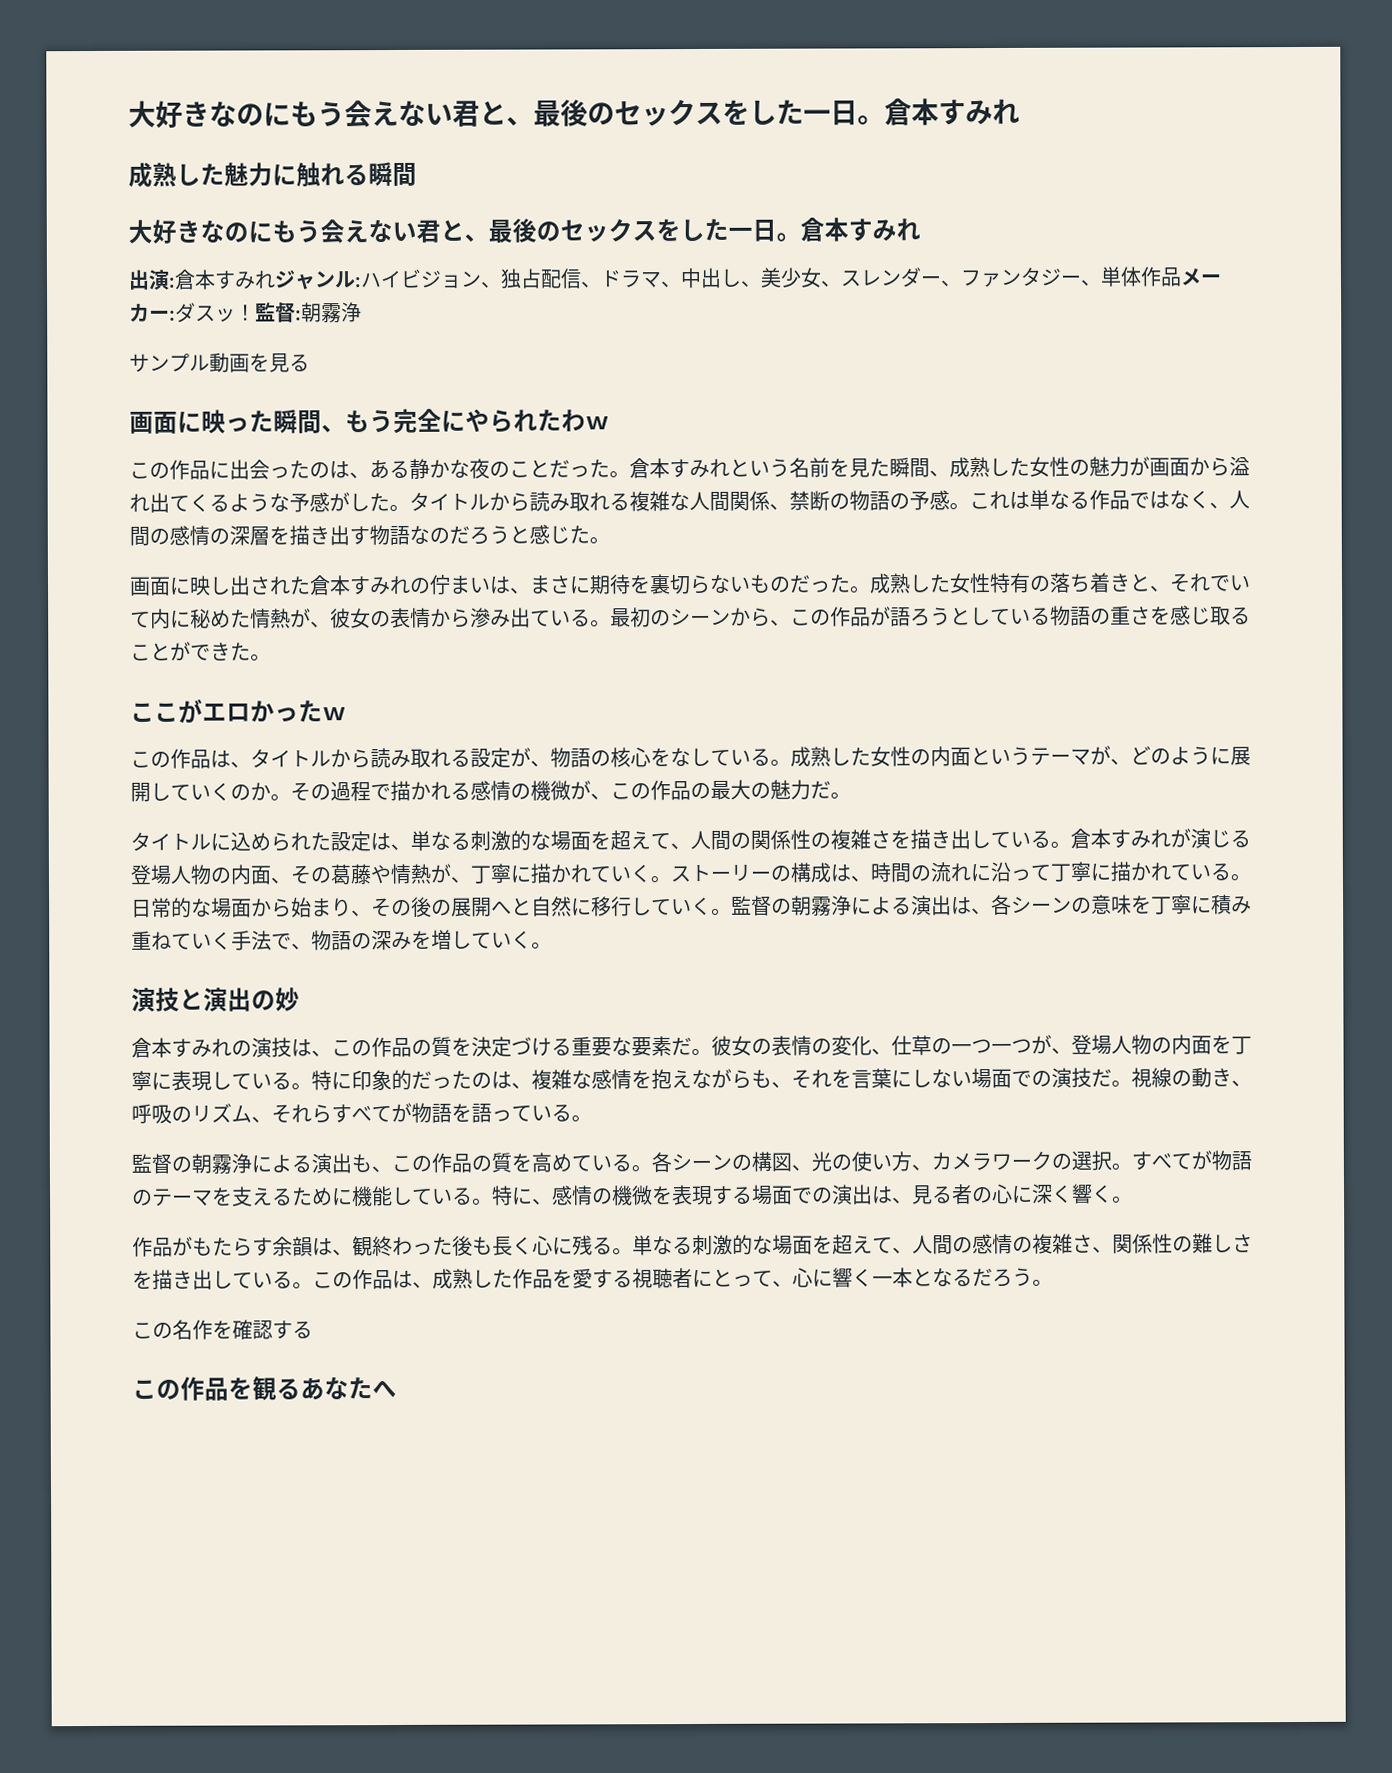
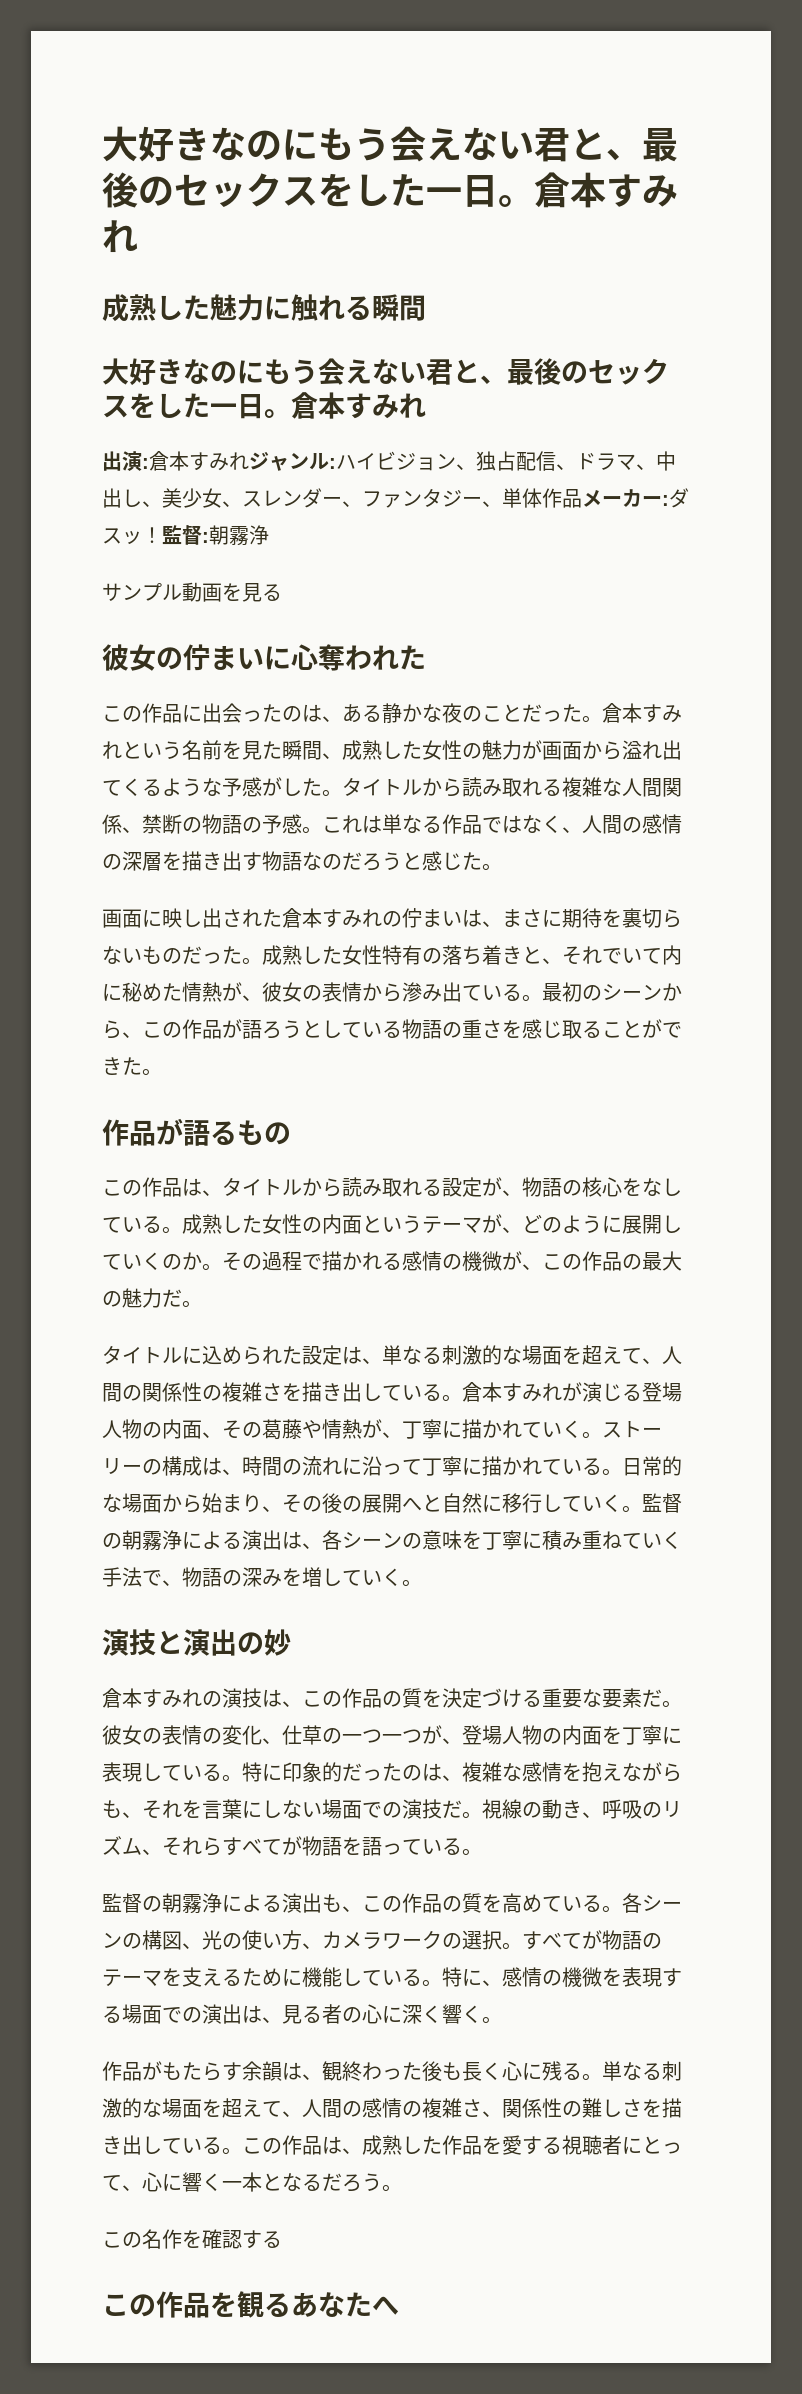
[129,408,610,434] 画面に映った瞬間、もう完全にやられたわｗ -> [102,644,426,671] 彼女の佇まいに心奪われた
[130,698,347,724] ここがエロかったｗ -> [102,1118,291,1146] 作品が語るもの

